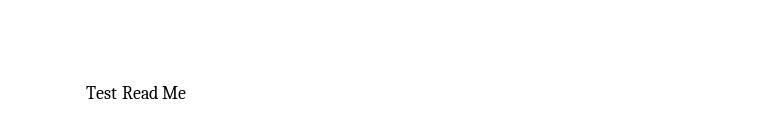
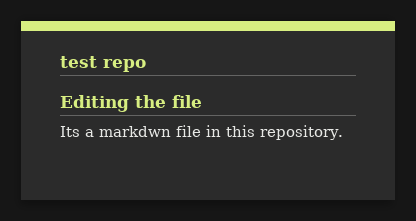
[86,85,187,99] Test Read Me -> [60,56,146,72] [60,95,202,112] [60,125,343,140] test repo // Editing the file // Its a markdwn file in this repository.

